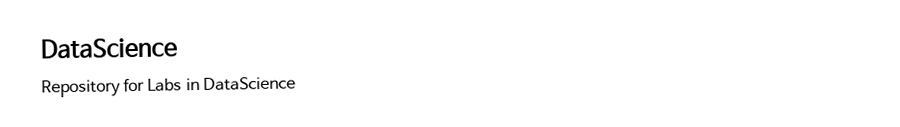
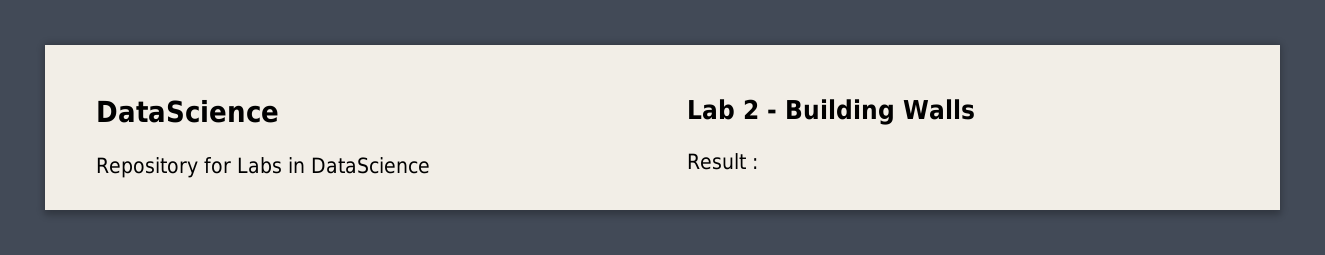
(296, 83) none -> [687,99,975,125] [687,153,758,170] // Lab 2 - Building Walls // Result :

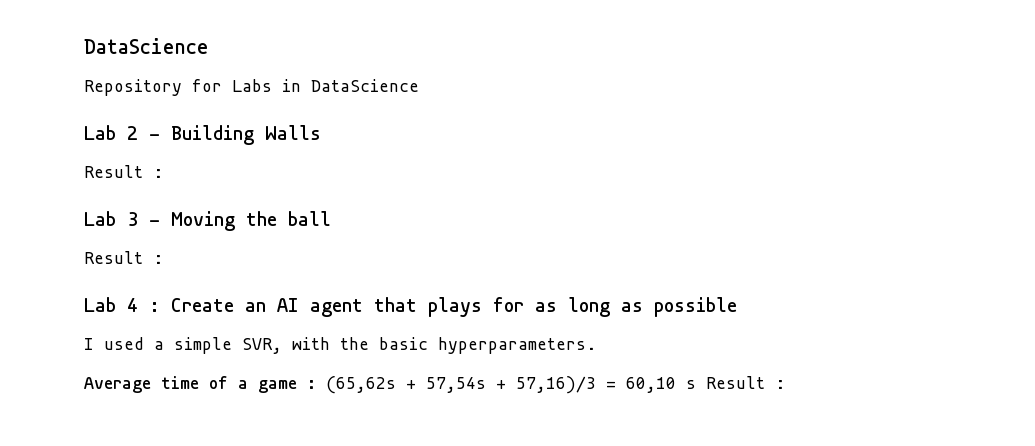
(758, 163) none -> [84,211,331,231] [84,251,163,264] [84,297,737,317] [84,337,596,354] [84,376,785,394] // Lab 3 - Moving the ball // Result : // Lab 4 : Create an AI agent that plays for as long as possible // I used a simple SVR, with the basic hyperparameters. // Average time of a game : (65,62s + 57,54s + 57,16)/3 = 60,10 s Result :

